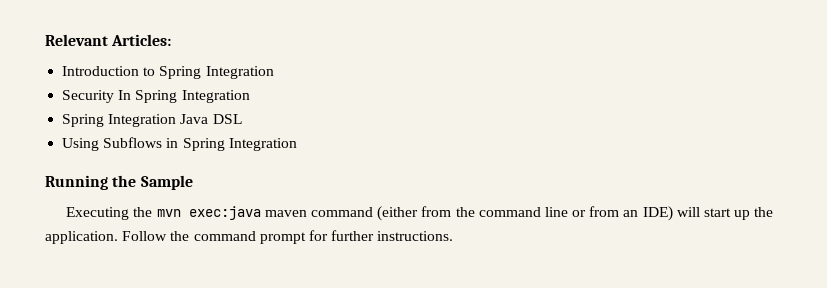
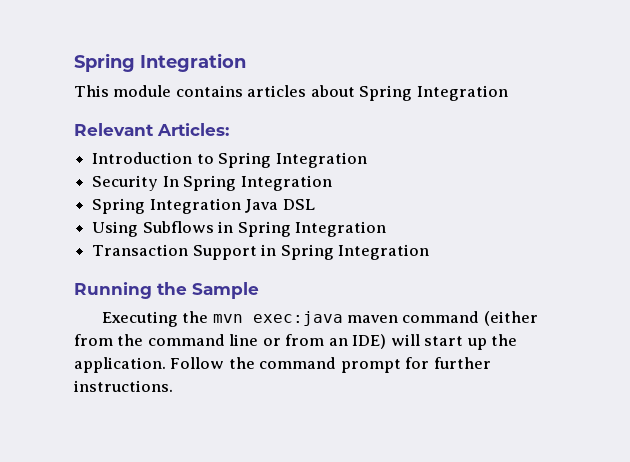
(45, 40) none -> [74,53,246,72] [74,85,508,101] Spring Integration // This module contains articles about Spring Integration //
(297, 144) none -> [92,244,429,260] // Transaction Support in Spring Integration

